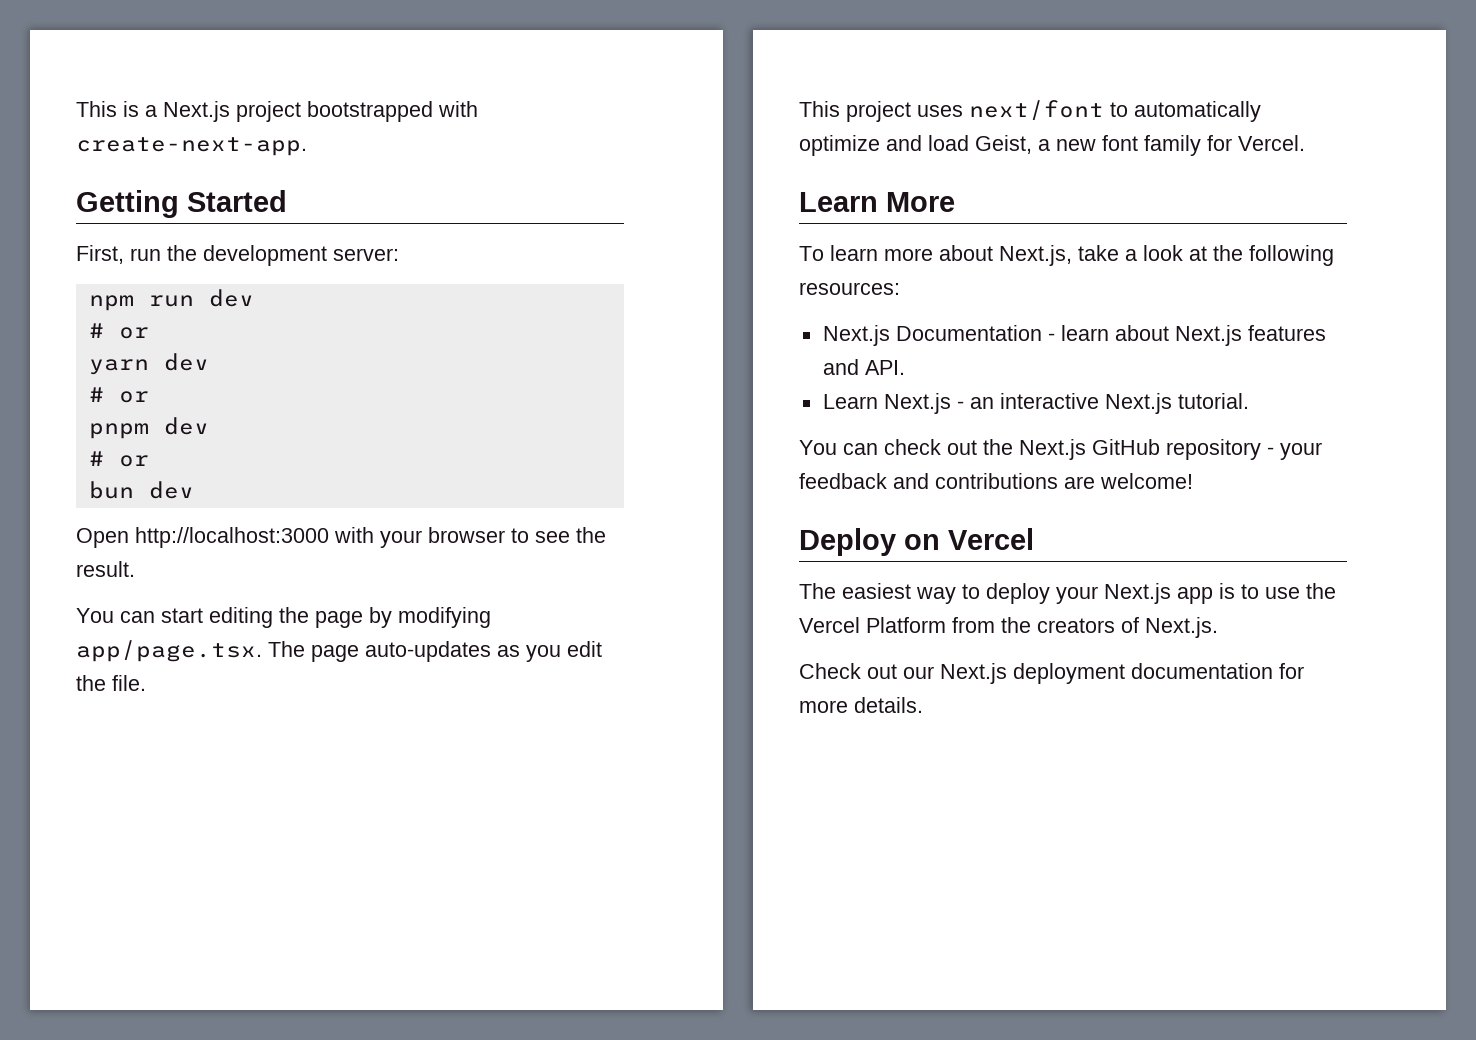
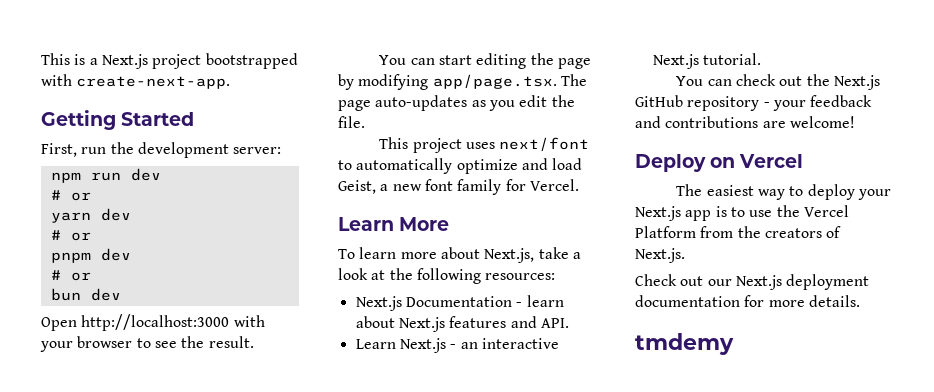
(923, 705) none -> [635,333,734,355] // tmdemy

